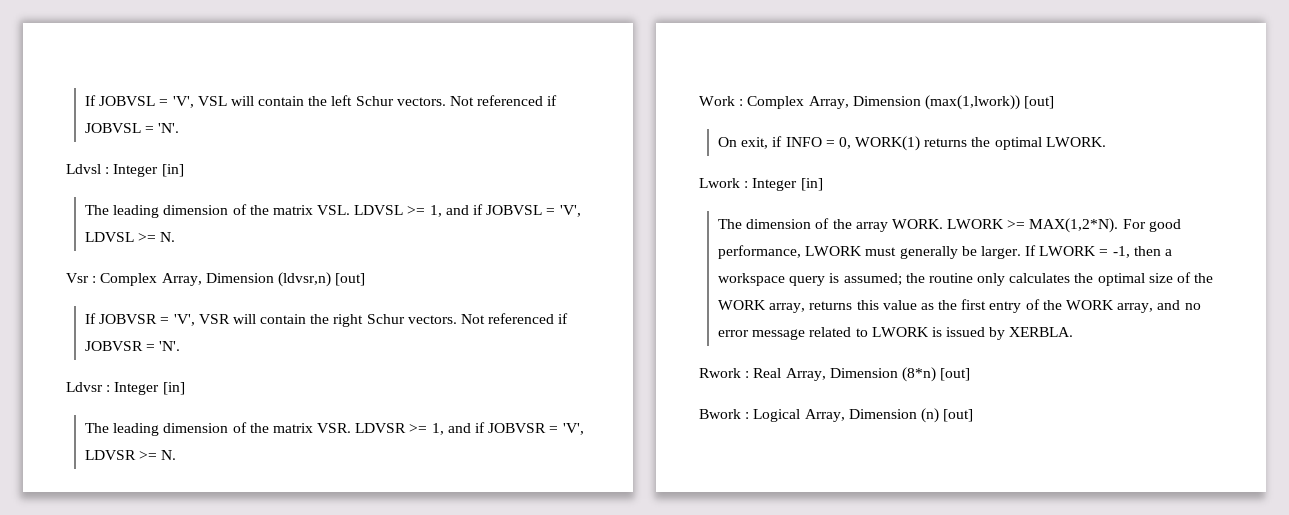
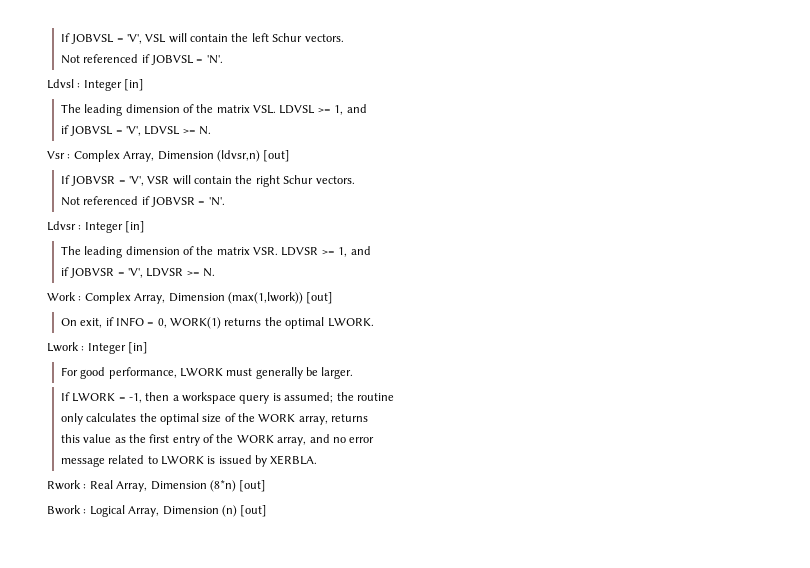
(446, 101) none -> (344, 38) //
(469, 210) none -> (367, 108) //
(457, 319) none -> (355, 180) //
(471, 428) none -> (371, 250) //
[717,218,1119,233] The dimension of the array WORK. LWORK >= MAX(1,2*N). -> (149, 348) none
(1021, 252) none -> (354, 373) //
(973, 278) none -> (394, 397) //
(853, 305) none -> (369, 418) //
(749, 333) none -> (375, 440) //

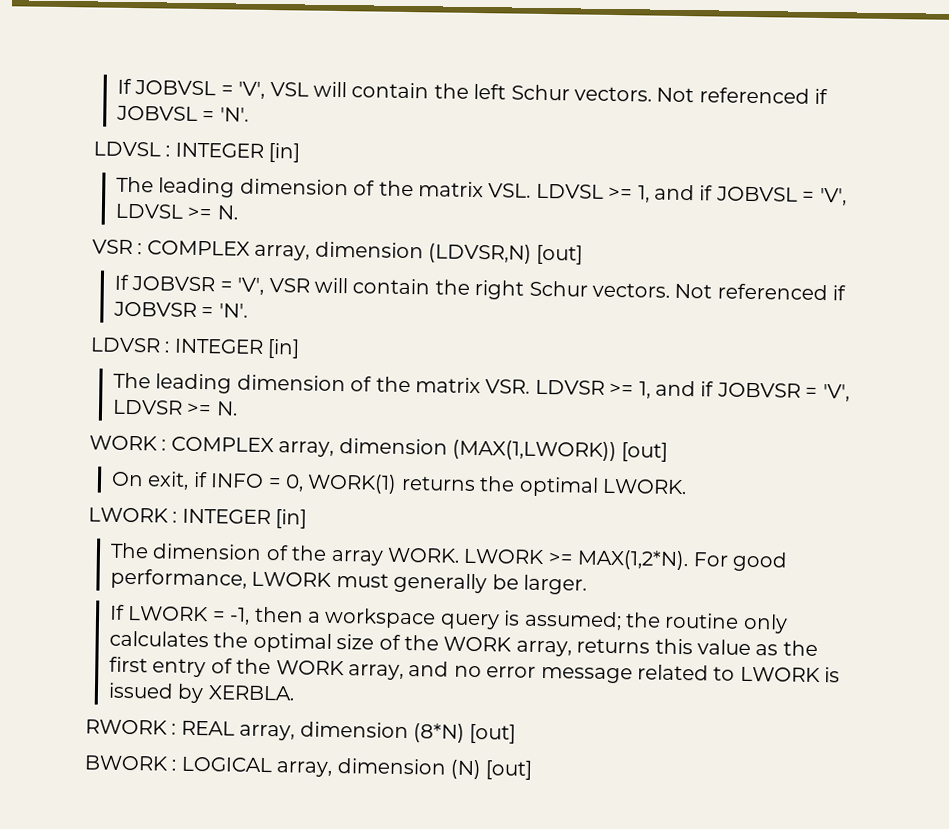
(344, 38) // -> (653, 94) none
[47,79,122,91] Ldvsl : Integer -> [93,141,264,158] LDVSL : INTEGER
(367, 108) // -> (696, 192) none
[47,150,260,162] Vsr : Complex Array, Dimension (ldvsr,n) -> [92,239,532,264] VSR : COMPLEX array, dimension (LDVSR,N)
(355, 180) // -> (671, 290) none
[47,221,123,233] Ldvsr : Integer -> [90,337,264,354] LDVSR : INTEGER
(371, 250) // -> (697, 388) none
[47,292,303,304] Work : Complex Array, Dimension (max(1,lwork)) -> [89,435,617,462] WORK : COMPLEX array, dimension (MAX(1,LWORK))
[47,342,149,354] Lwork : Integer [in] // -> [88,507,308,529] [110,542,690,571] LWORK : INTEGER [in] // The dimension of the array WORK. LWORK >= MAX(1,2*N).
(394, 397) // -> (740, 620) none
(369, 418) // -> (651, 646) none
(375, 440) // -> (537, 672) none
[47,480,267,492] [47,505,237,517] Rwork : Real Array, Dimension (8*n) [out] // Bwork : Logical Array, Dimension (n) -> [85,719,517,744] [84,755,481,780] RWORK : REAL array, dimension (8*N) [out] // BWORK : LOGICAL array, dimension (N)

